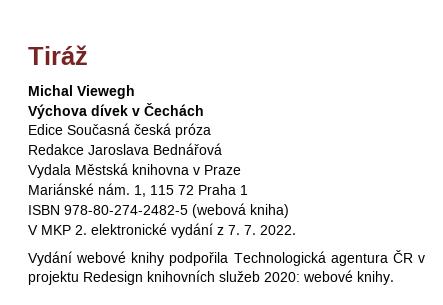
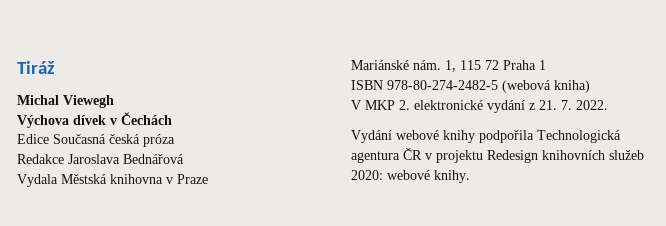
[228,225,240,235] 7. -> [539,100,557,110] 21.

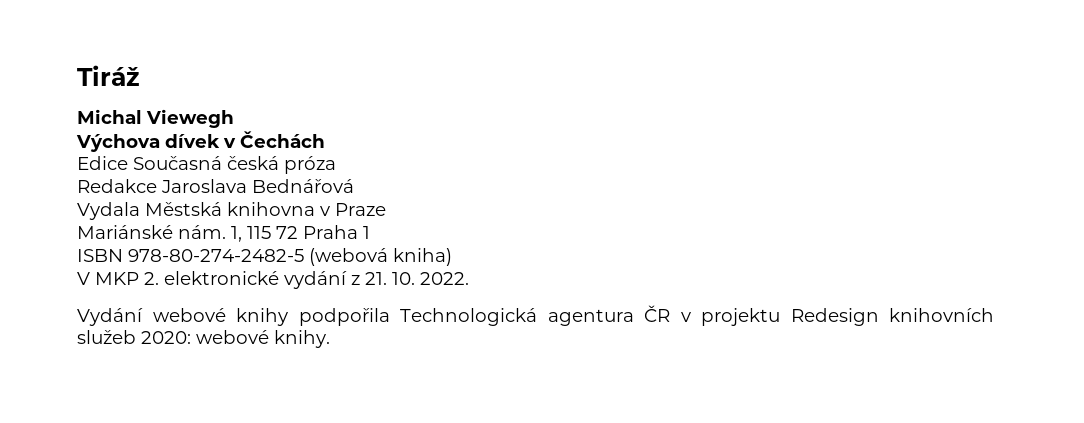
[561,100,572,110] 7. -> [392,272,415,285] 10.

